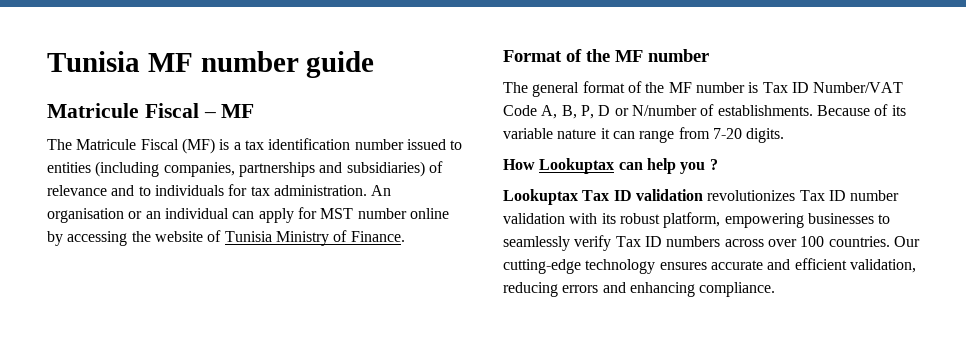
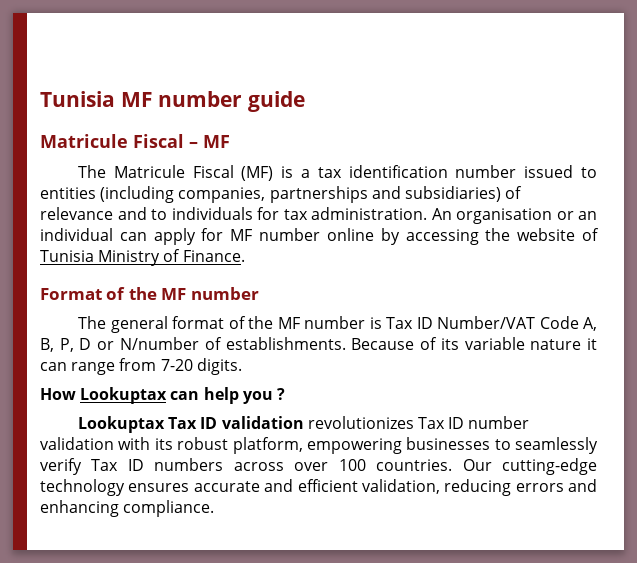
[320,208,354,219] MST -> [230,229,253,241] MF

